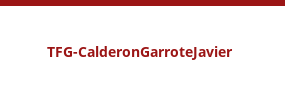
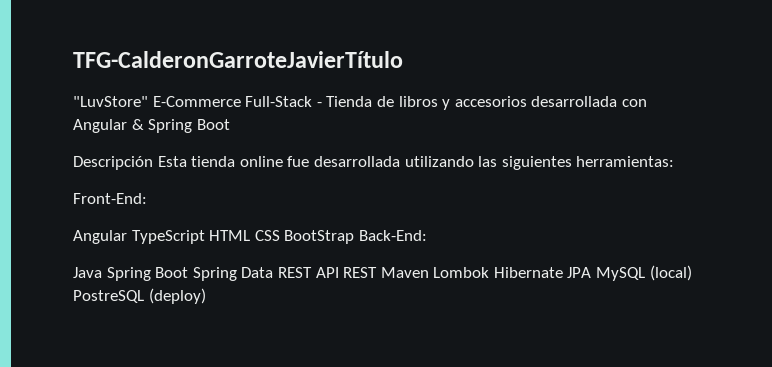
[47,46,233,60] TFG-CalderonGarroteJavier -> [73,51,403,68] [73,96,647,110] [73,119,230,133] [73,156,675,170] [73,193,147,204] [73,230,427,244] [73,265,692,281] [73,288,206,304] TFG-CalderonGarroteJavierTítulo // "LuvStore" E-Commerce Full-Stack - Tienda de libros y accesorios desarrollada con Angular & Spring Boot // Descripción Esta tienda online fue desarrollada utilizando las siguientes herramientas: // Front-End: // Angular TypeScript HTML CSS BootStrap Back-End: // Java Spring Boot Spring Data REST API REST Maven Lombok Hibernate JPA MySQL (local) PostreSQL (deploy)

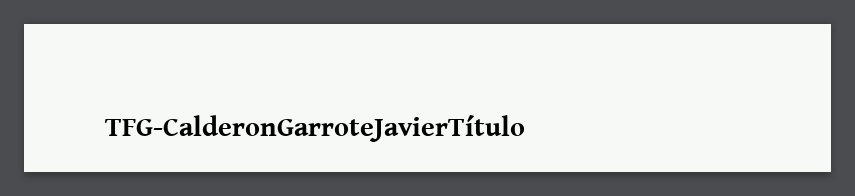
[73,96,647,110] [73,119,230,133] [73,156,675,170] [73,193,147,204] [73,230,427,244] [73,265,692,281] [73,288,206,304] // "LuvStore" E-Commerce Full-Stack - Tienda de libros y accesorios desarrollada con Angular & Spring Boot // Descripción Esta tienda online fue desarrollada utilizando las siguientes herramientas: // Front-End: // Angular TypeScript HTML CSS BootStrap Back-End: // Java Spring Boot Spring Data REST API REST Maven Lombok Hibernate JPA MySQL (local) PostreSQL (deploy) -> (525, 128) none

